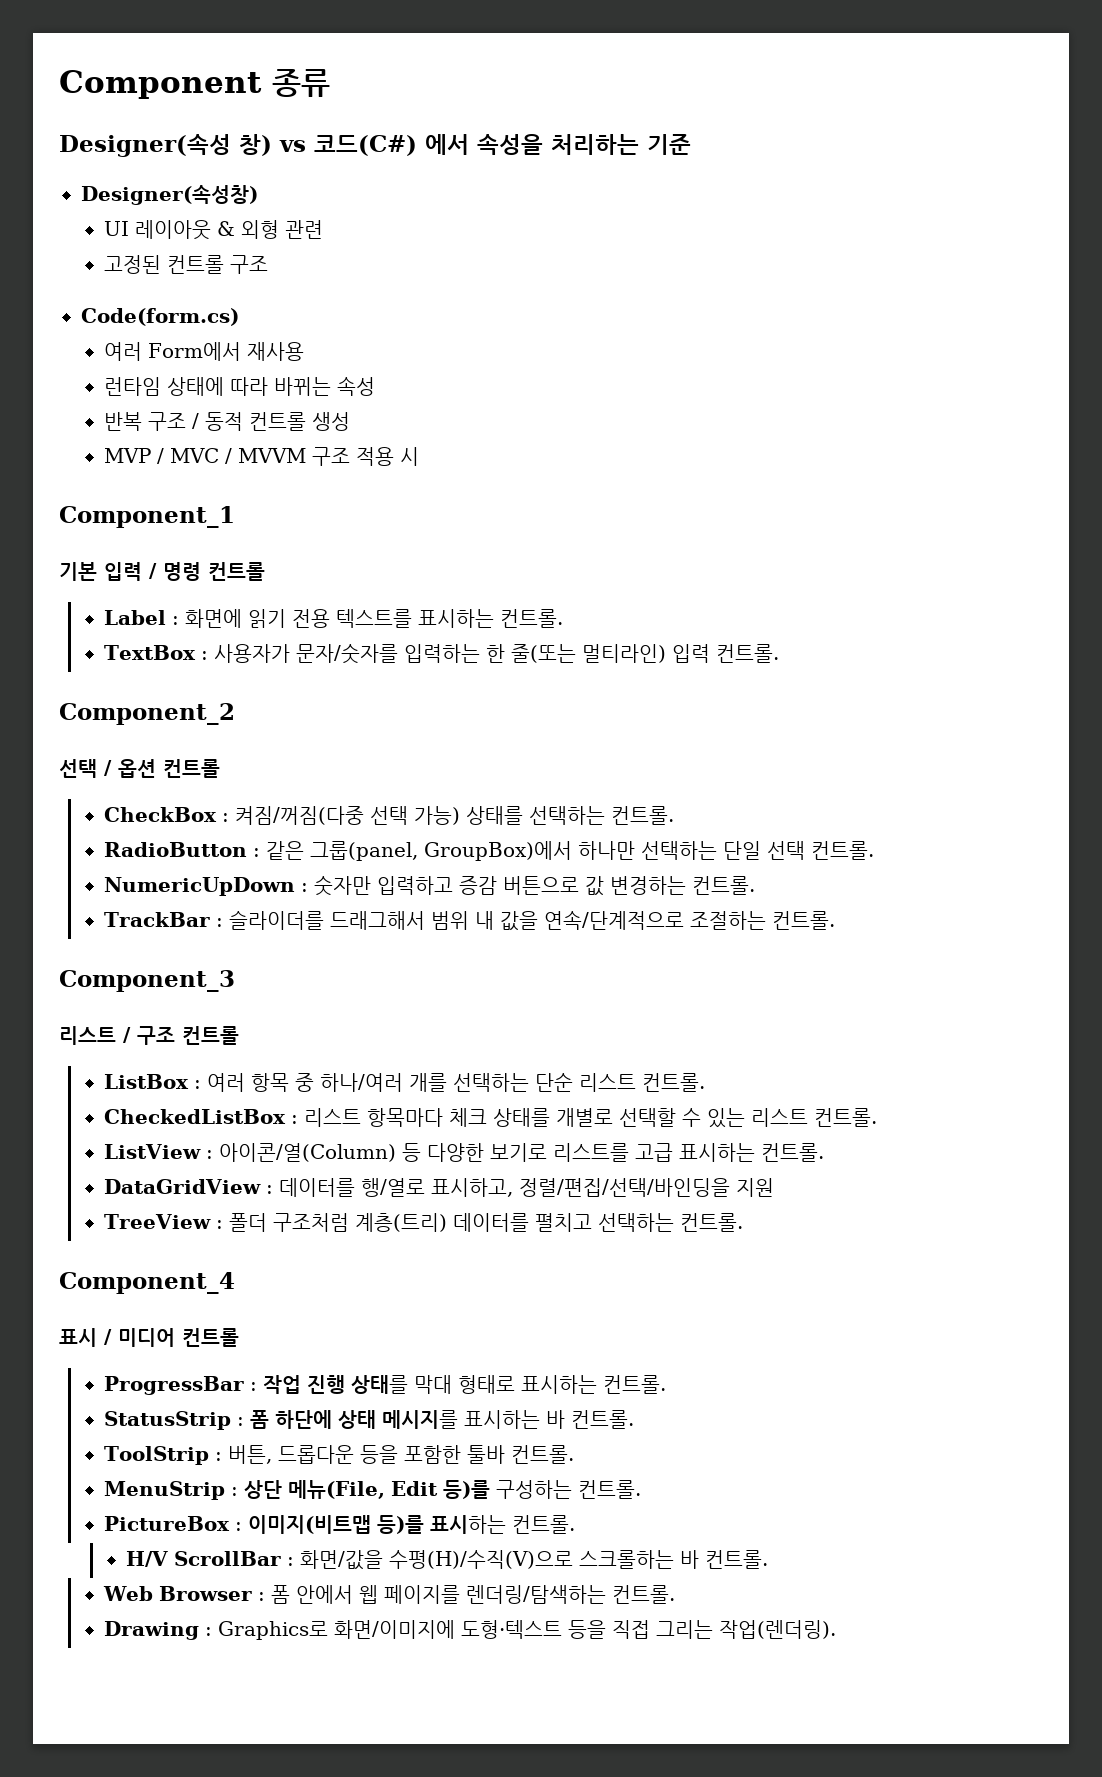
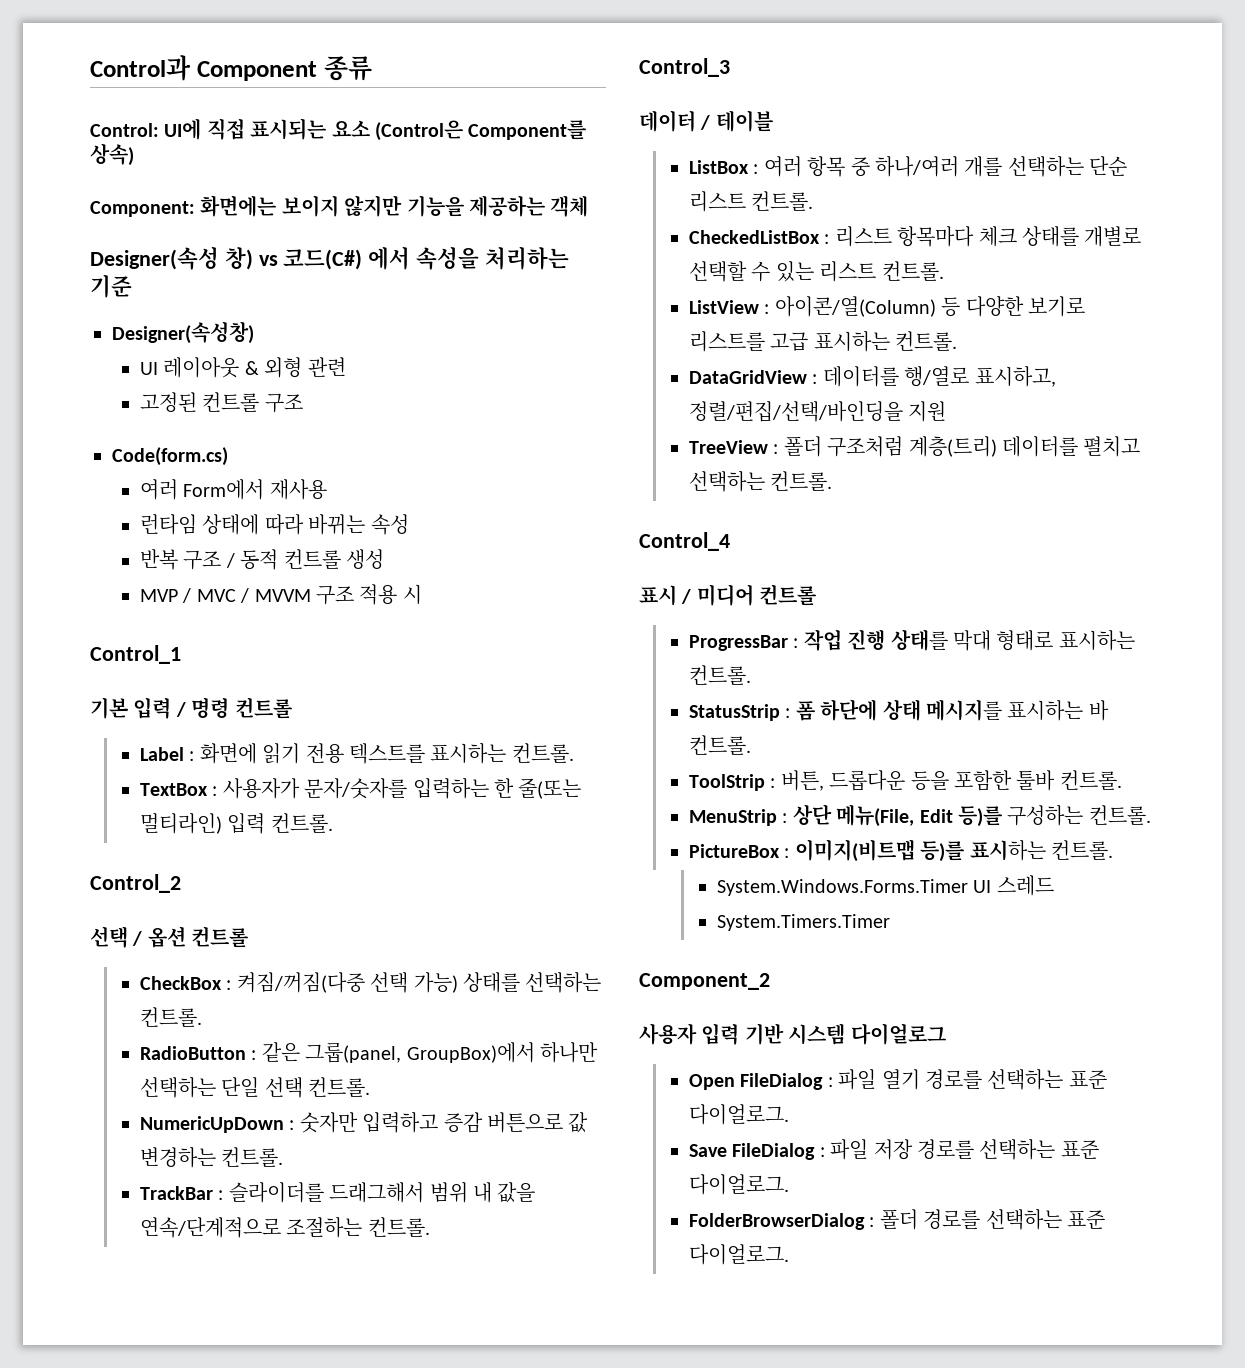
(59, 84) none -> [90,55,191,81] Control과
(330, 83) none -> [90,118,587,141] [90,143,134,166] [90,195,589,217] // Control: UI에 직접 표시되는 요소 (Control은 Component를 상속) // Component: 화면에는 보이지 않지만 기능을 제공하는 객체
[59,506,235,528] Component_1 -> [90,645,181,664] Control_1
[59,703,235,725] Component_2 -> [90,874,181,893] Control_2
[59,970,235,992] [59,1026,239,1045] Component_3 // 리스트 / 구조 컨트롤 -> [639,58,730,77] [639,110,773,132] Control_3 // 데이터 / 테이블
[59,1272,235,1294] Component_4 -> [639,532,730,551] Control_4
[126,1550,769,1570] [102,1585,675,1604] [103,1620,836,1640] H/V ScrollBar : 화면/값을 수평(H)/수직(V)으로 스크롤하는 바 컨트롤. // Web Browser : 폼 안에서 웹 페이지를 렌더링/탐색하는 컨트롤. // Drawing : Graphics로 화면/이미지에 도형·텍스트 등을 직접 그리는 작업(렌더링). -> [717,875,1054,896] [717,914,891,931] [639,973,770,990] [639,1023,946,1045] [689,1069,1107,1090] [689,1104,790,1125] [689,1139,1099,1160] [689,1174,790,1195] [689,1209,1106,1230] [689,1244,790,1265] System.Windows.Forms.Timer UI 스레드 // System.Timers.Timer // Component_2 // 사용자 입력 기반 시스템 다이얼로그 // Open FileDialog : 파일 열기 경로를 선택하는 표준 다이얼로그. // Save FileDialog : 파일 저장 경로를 선택하는 표준 다이얼로그. // FolderBrowserDialog : 폴더 경로를 선택하는 표준 다이얼로그.

